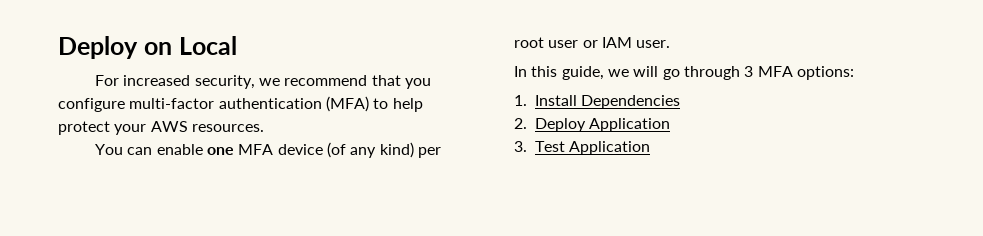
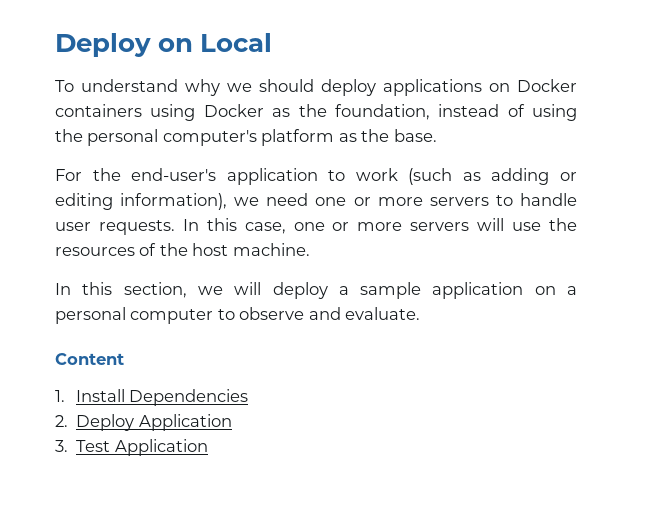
[95,75,432,89] [58,96,423,112] [58,121,264,135] [95,142,441,158] [514,37,671,48] [514,66,604,80] For increased security, we recommend that you configure multi-factor authentication (MFA) to help protect your AWS resources. // You can enable one MFA device (of any kind) per root user or IAM user. // In this guide, -> [55,79,577,96] [55,104,577,121] [55,129,437,146] [55,168,577,185] [55,193,577,210] [55,218,578,235] [55,243,310,256] [55,282,187,298] To understand why we should deploy applications on Docker containers using Docker as the foundation, instead of using the personal computer's platform as the base. // For the end-user's application to work (such as adding or editing information), we need one or more servers to handle user requests. In this case, one or more servers will use the resources of the host machine. // In this section,
[662,66,854,80] go through 3 MFA options: -> [272,282,577,299] [55,307,421,324] [55,353,124,365] deploy a sample application on a personal computer to observe and evaluate. // Content

